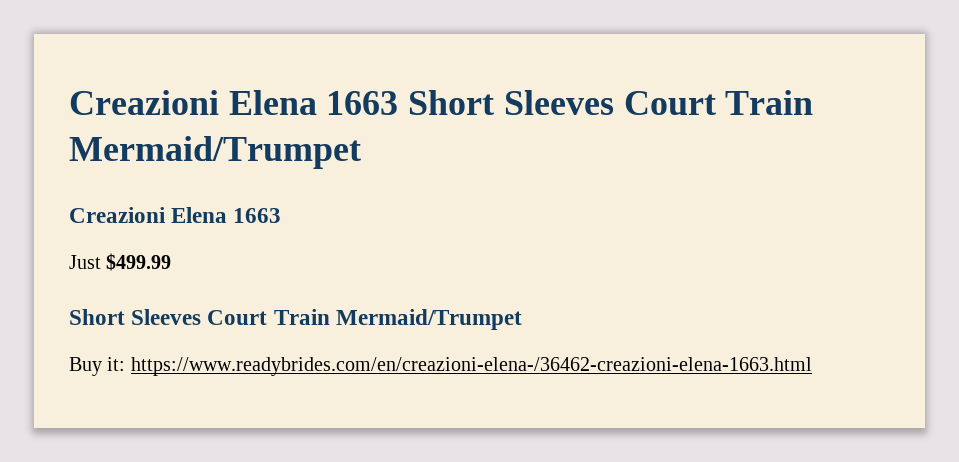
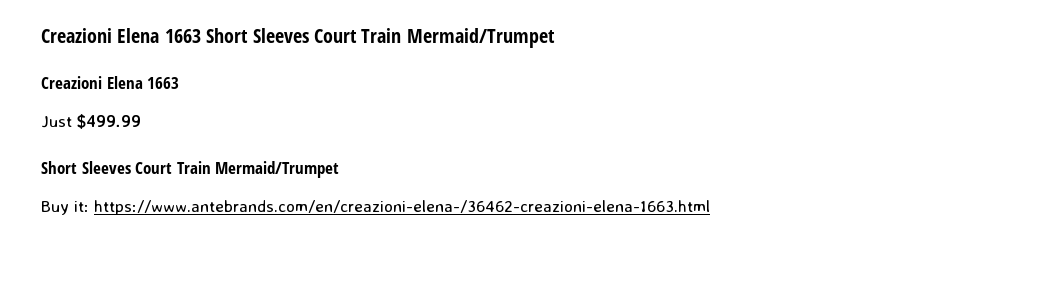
[130,357,812,376] https://www.readybrides.com/en/creazioni-elena-/36462-creazioni-elena-1663.html -> [94,200,710,215] https://www.antebrands.com/en/creazioni-elena-/36462-creazioni-elena-1663.html

